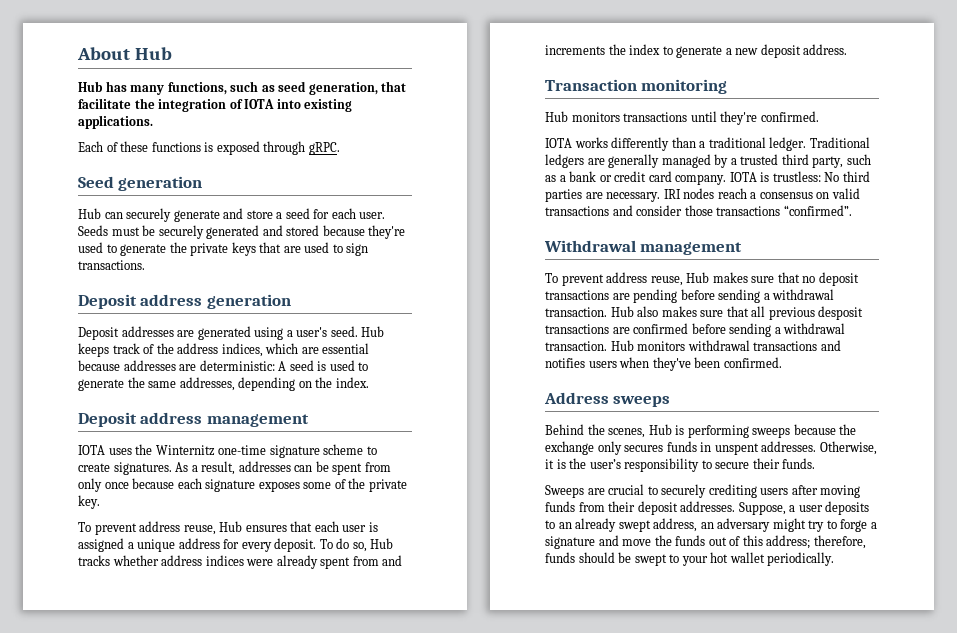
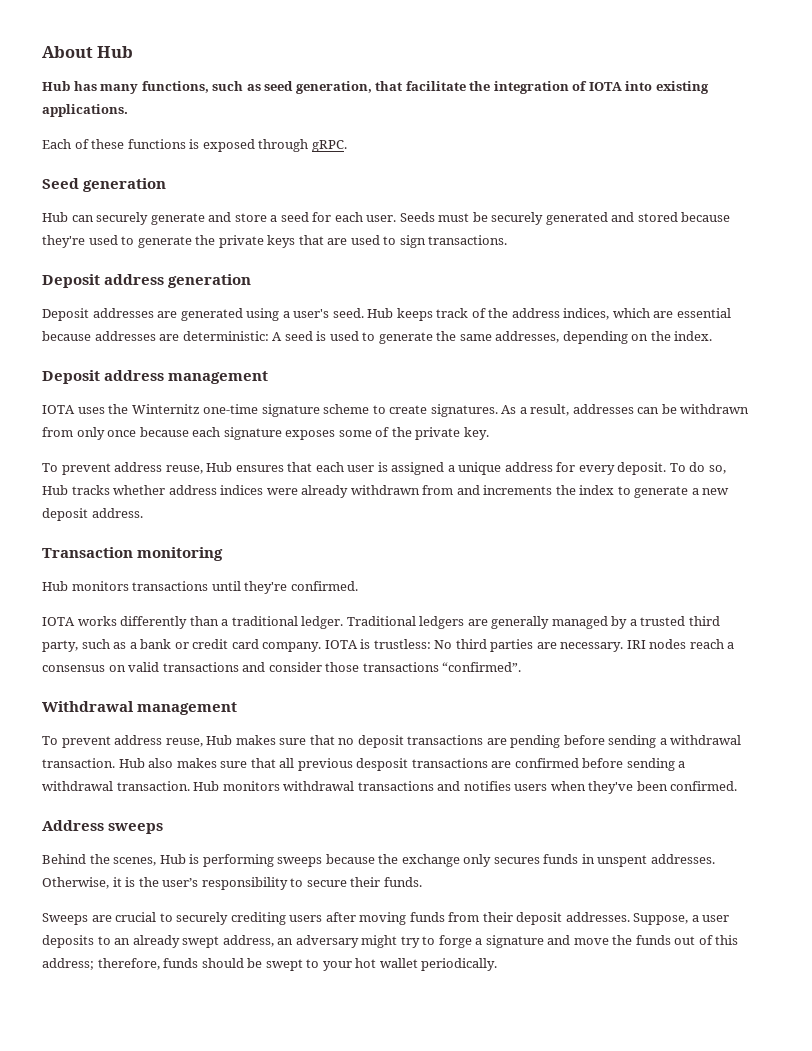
[332,463,363,475] spent -> [680,404,750,414] withdrawn
[320,557,351,569] spent -> [350,485,420,495] withdrawn

